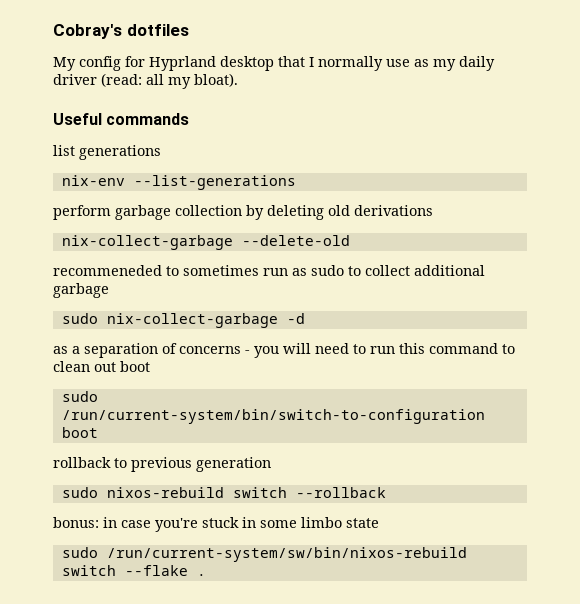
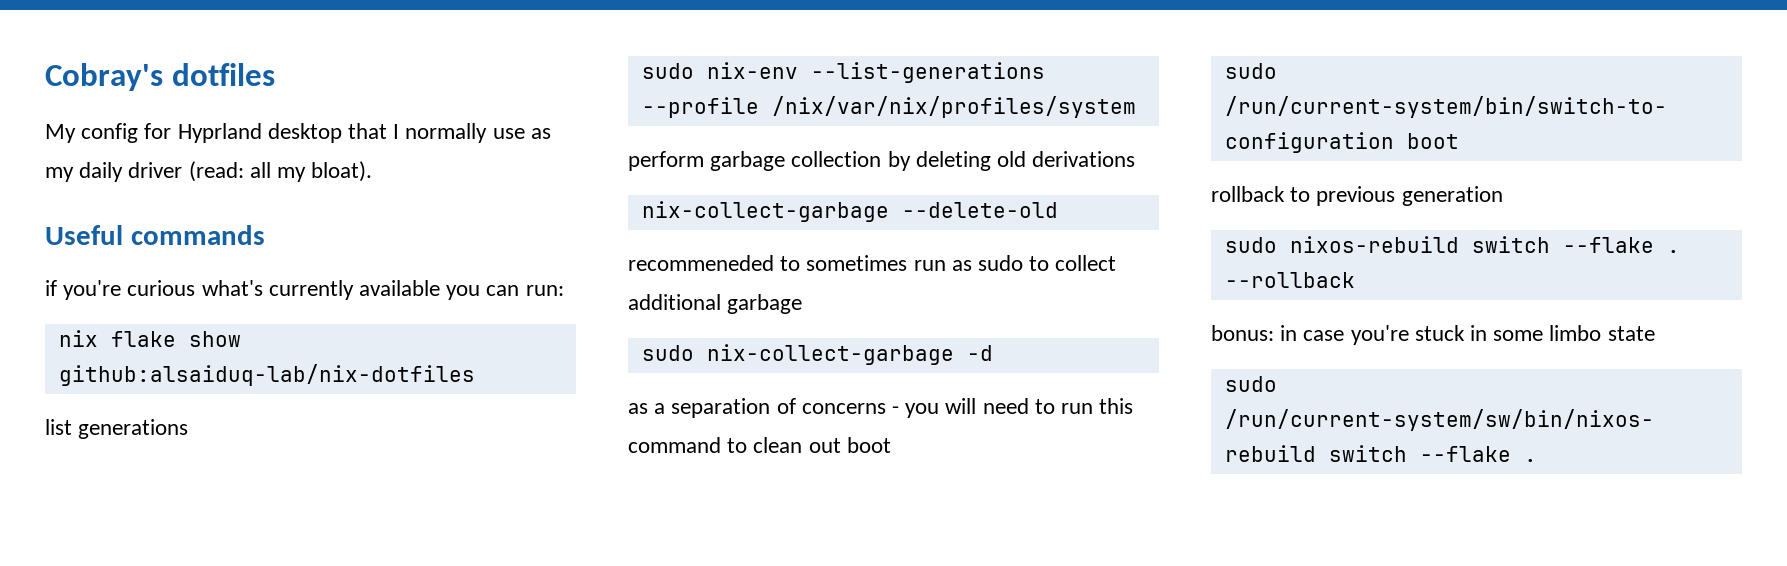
(190, 119) none -> [45,280,564,300] [58,330,241,347] [58,364,475,386] // if you're curious what's currently available you can run: // nix flake show github:alsaiduq-lab/nix-dotfiles
(161, 152) none -> [641,63,694,79] sudo
(296, 182) none -> [641,96,1136,118] --profile /nix/var/nix/profiles/system
(287, 492) none -> [1562,237,1680,253] --flake .

